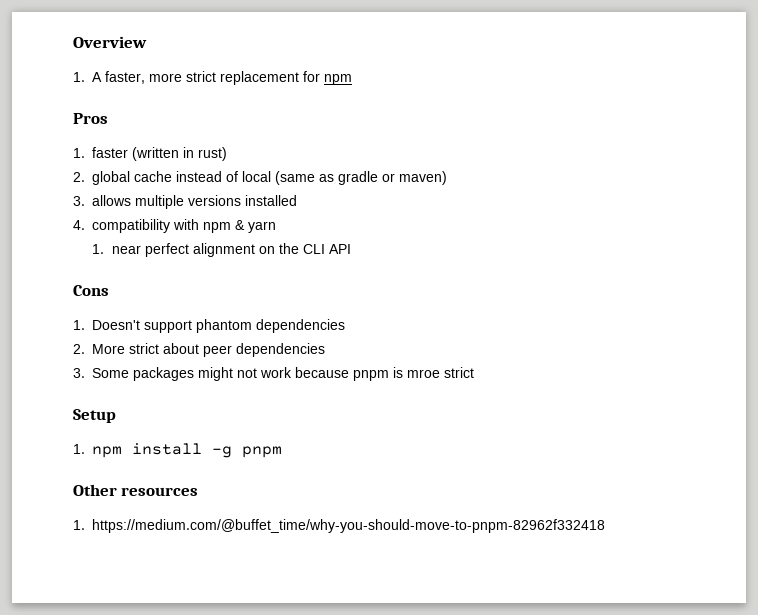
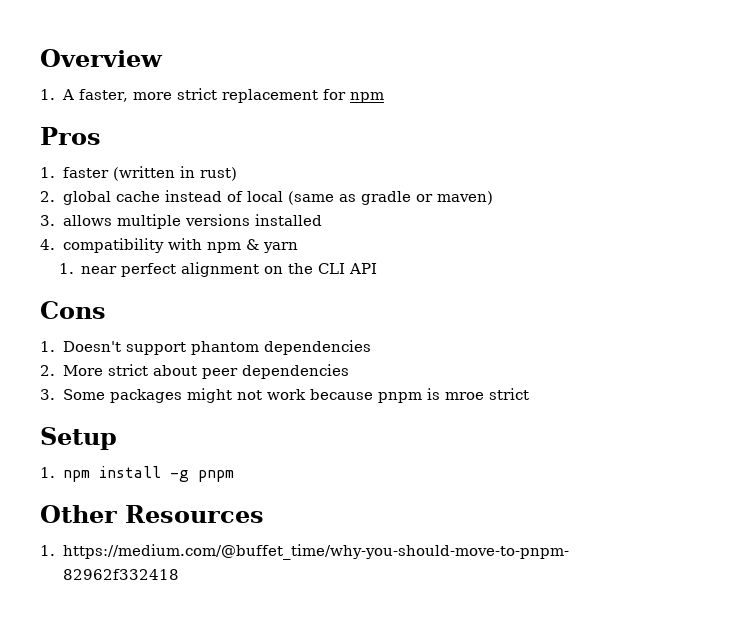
[121,487,199,496] resources -> [125,505,264,523] Resources

